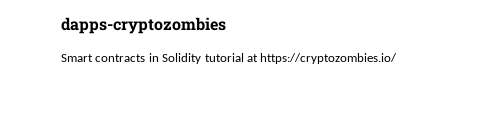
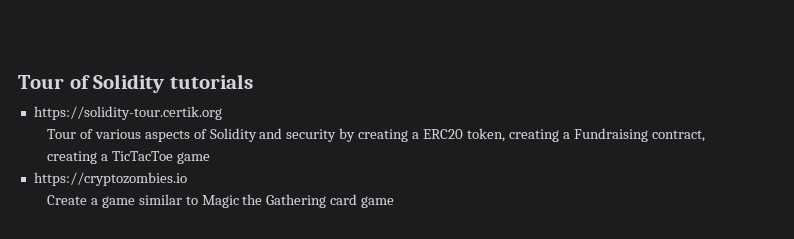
[61,17,226,34] [61,53,398,64] dapps-cryptozombies // Smart contracts in Solidity tutorial at https://cryptozombies.io/ -> [18,74,253,93] [33,106,222,120] [46,128,705,142] [46,151,210,164] [33,172,187,186] [46,194,395,208] Tour of Solidity tutorials // https://solidity-tour.certik.org // Tour of various aspects of Solidity and security by creating a ERC20 token, creating a Fundraising contract, creating a TicTacToe game // https://cryptozombies.io // Create a game similar to Magic the Gathering card game

